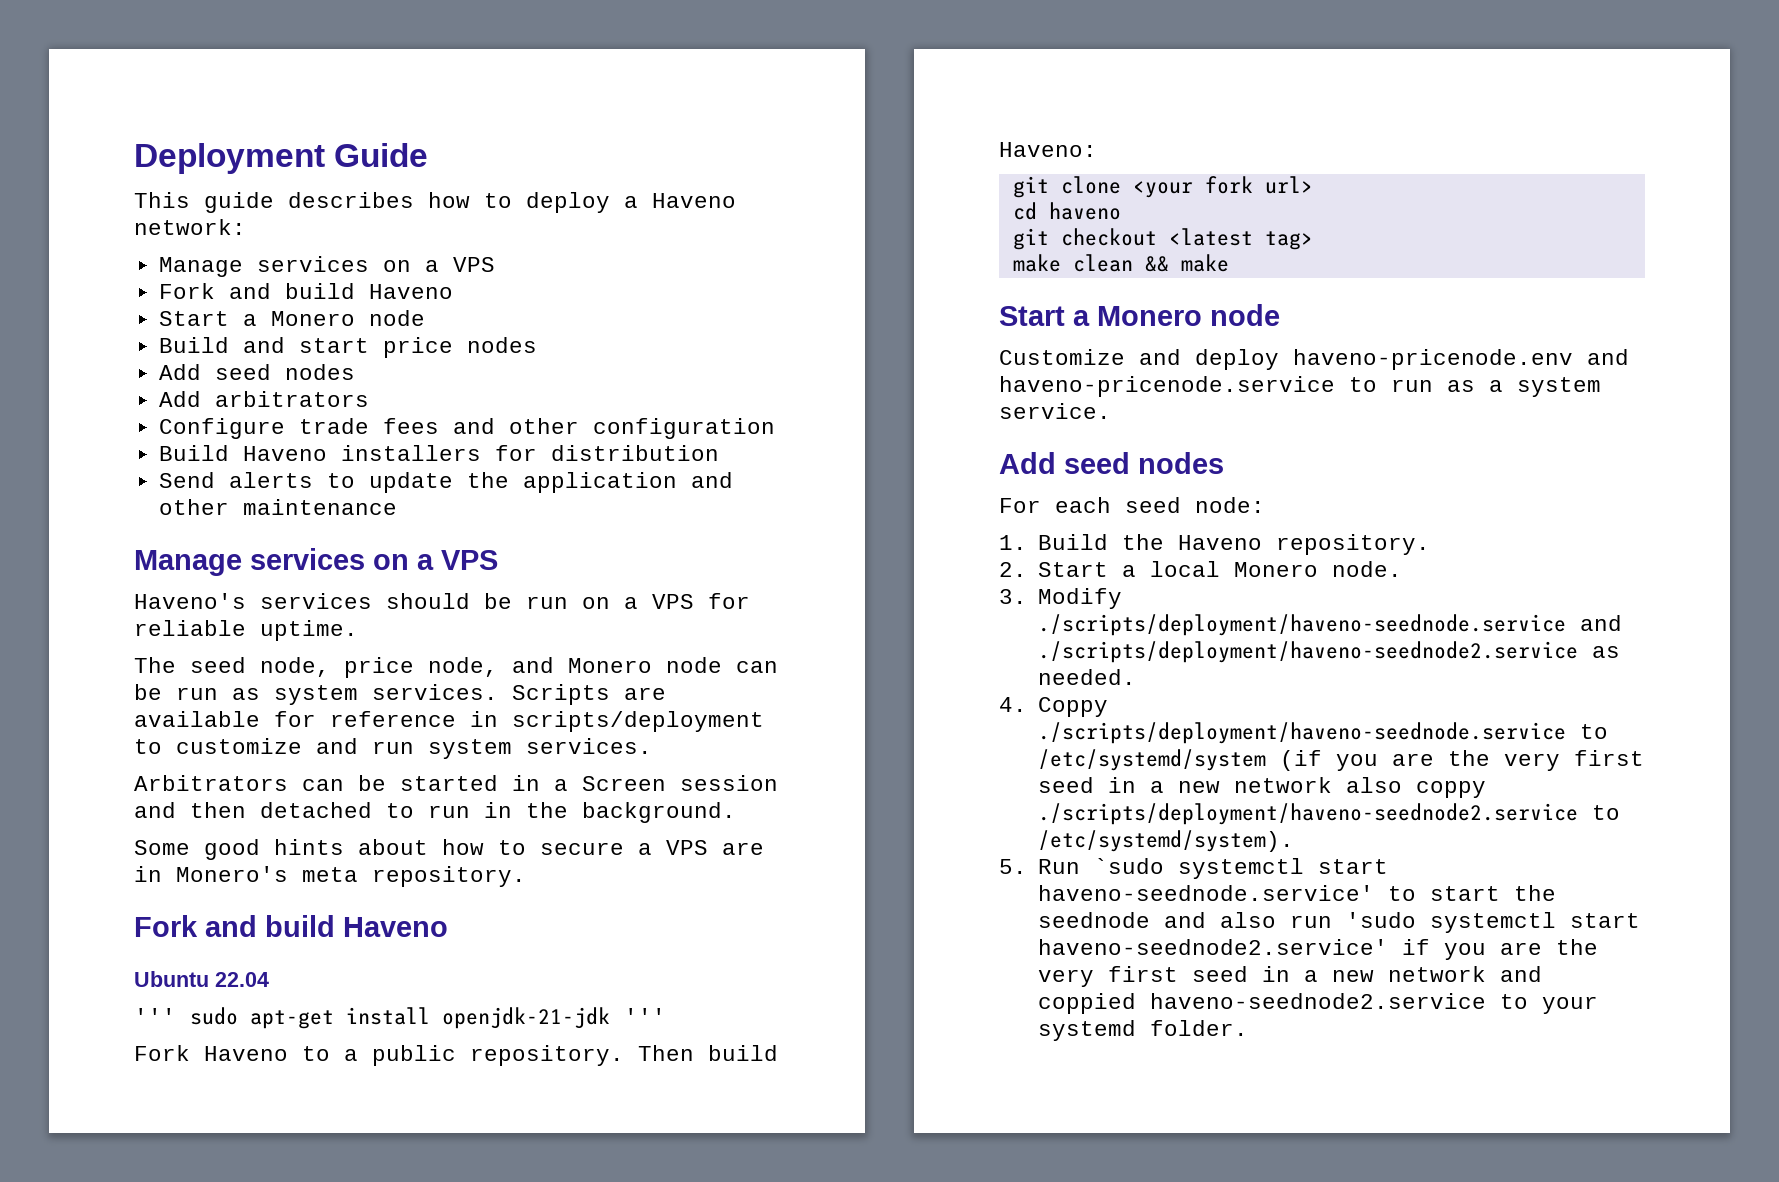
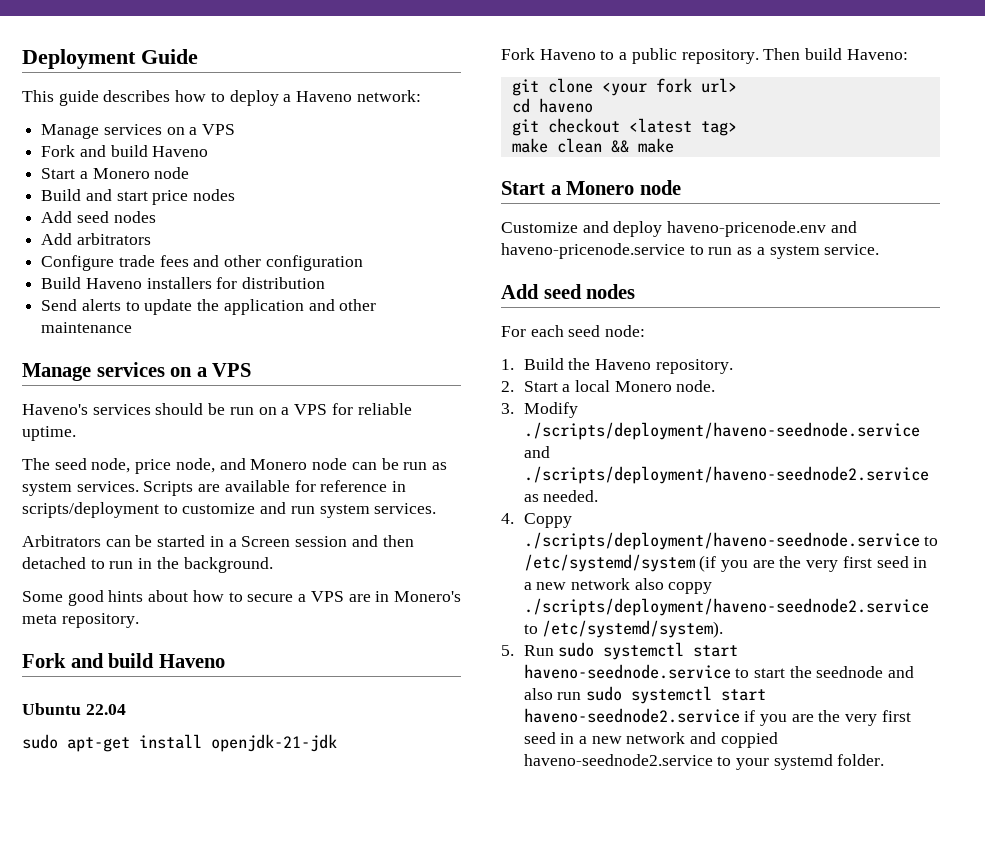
[134,1008,176,1024] ''' -> (126, 709) none
[624,1008,666,1024] ''' -> (337, 743) none
[1094,858,1389,879] [1038,885,1375,901] `sudo systemctl start haveno-seednode.service' -> [558,642,739,660] [523,664,731,679] sudo systemctl start haveno-seednode.service
[1346,912,1641,933] [1038,939,1389,955] 'sudo systemctl start haveno-seednode2.service' -> [585,686,766,704] [523,708,740,723] sudo systemctl start haveno-seednode2.service

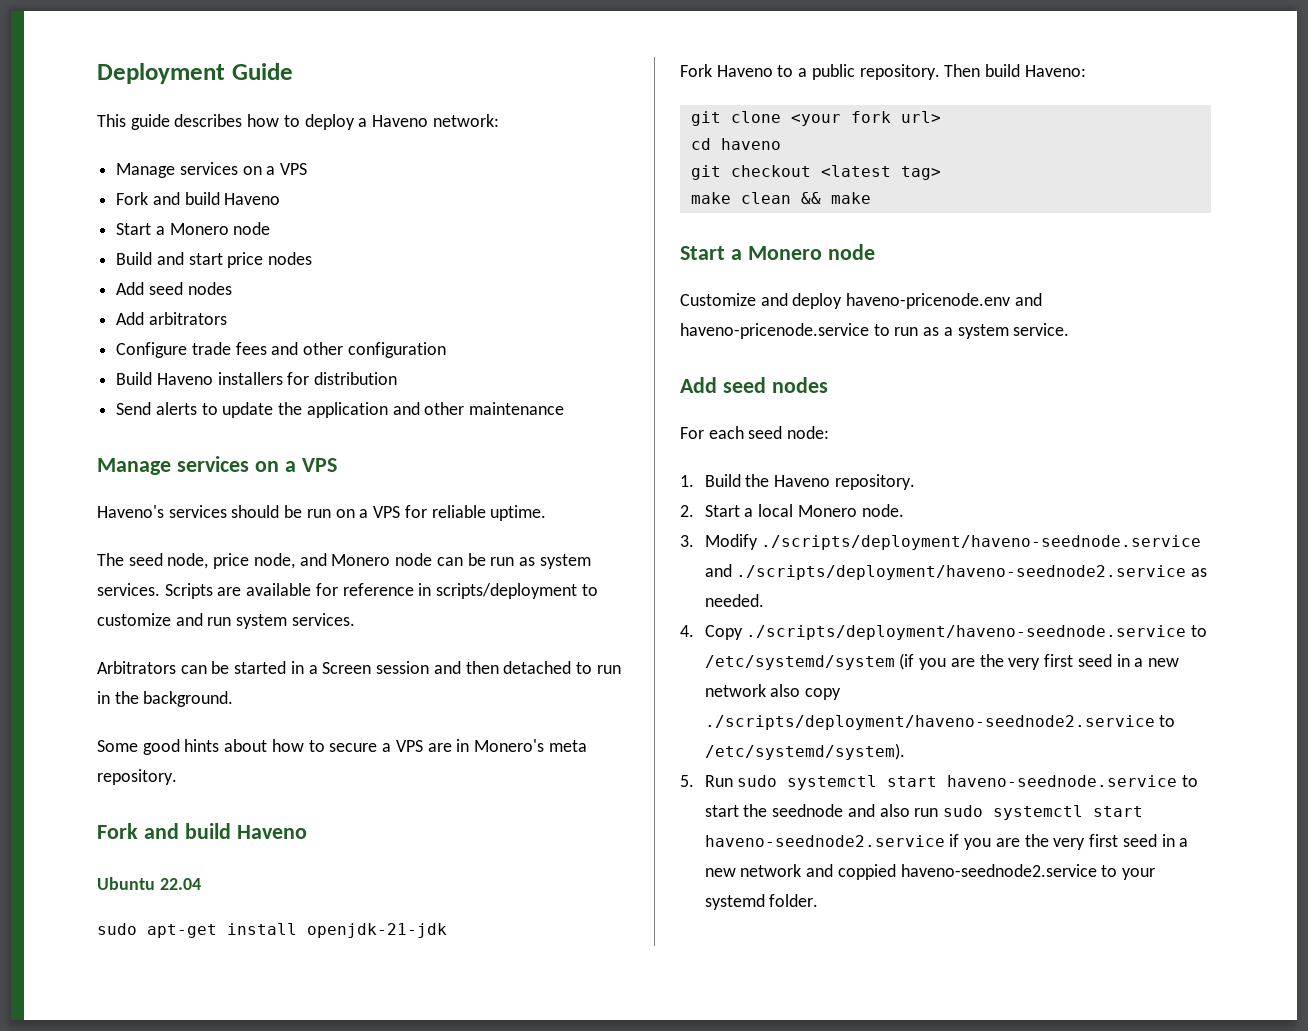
[523,513,572,528] Coppy -> [704,625,743,640] Copy
[668,582,713,594] coppy -> [805,688,842,700] copy

